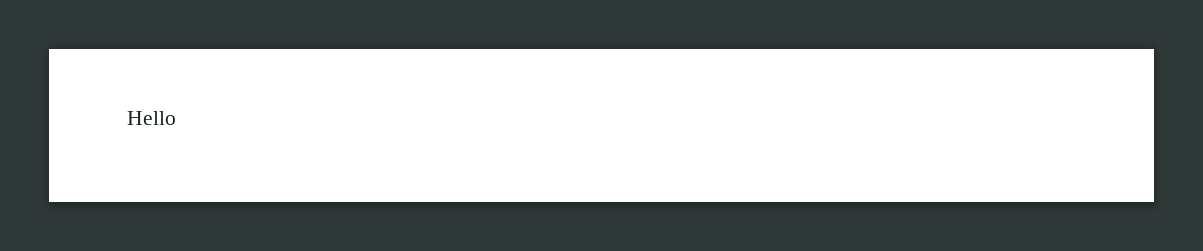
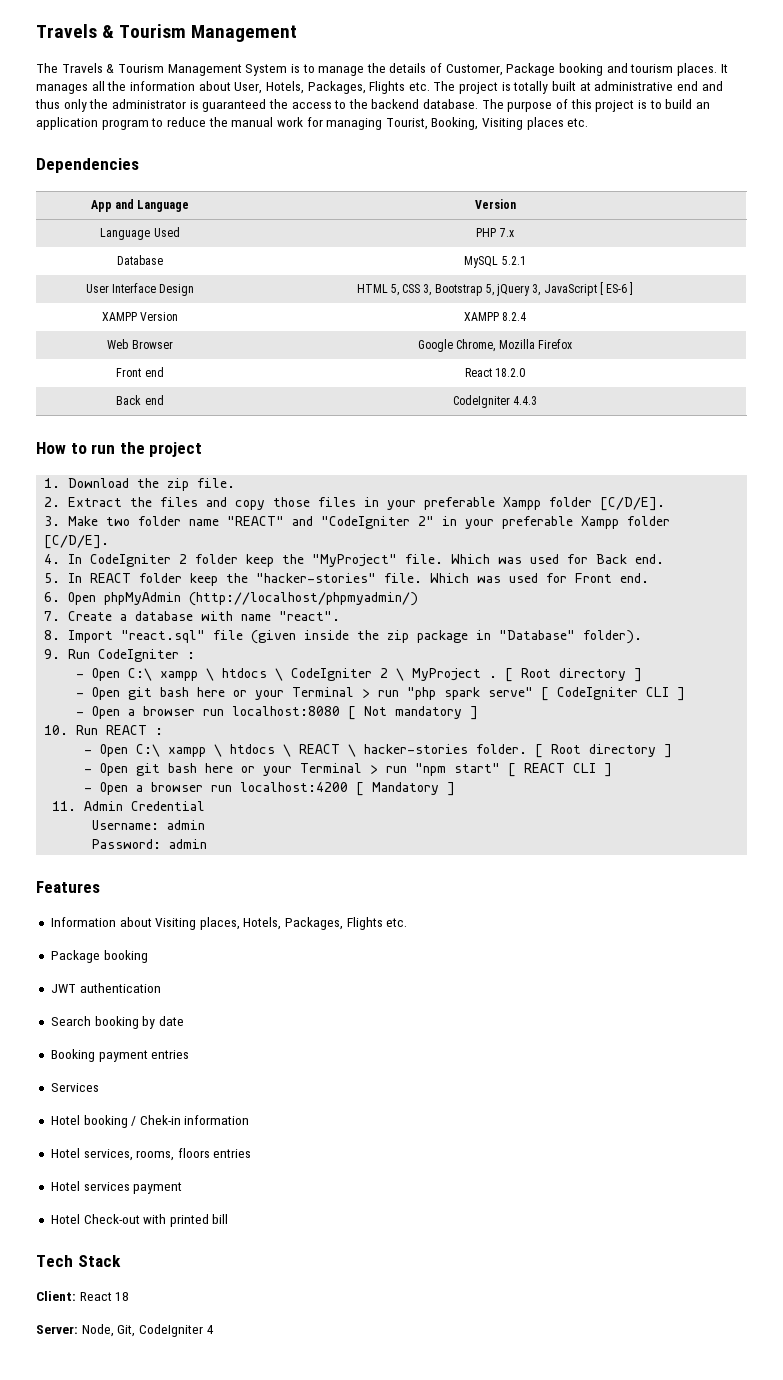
[127,111,176,125] Hello -> [36,24,298,42] [36,63,728,76] [36,81,723,94] [35,99,710,112] [36,117,589,130] [36,158,139,173] [90,199,190,212] [474,199,516,209] [100,227,180,240] [476,228,514,237] [117,255,163,265] [464,256,526,268] [85,283,195,296] [356,282,634,296] [101,312,179,321] [463,312,527,321] [107,339,173,349] [418,339,572,352] [116,367,164,377] [464,368,526,377] [116,395,164,405] [452,395,538,408] [36,442,203,457] [44,478,236,491] [44,497,666,511] [44,516,671,529] [44,535,110,549] [44,554,665,567] [44,573,650,586] [44,592,419,606] [44,611,341,621] [44,630,643,644] [44,649,196,662] [76,668,643,682] [76,687,686,701] [76,706,479,720] [44,725,164,735] [84,744,673,758] [84,763,613,777] [84,782,456,796] [52,801,206,811] [92,820,206,830] [92,839,208,849] [36,881,100,893] [50,917,408,930] [50,950,148,963] [50,983,161,993] [50,1016,184,1029] [50,1049,190,1062] [50,1083,99,1092] [50,1115,250,1128] [50,1148,252,1161] [50,1181,183,1194] [50,1214,229,1227] [36,1255,121,1267] [36,1291,130,1301] [36,1324,214,1337] Travels & Tourism Management // The Travels & Tourism Management System is to manage the details of Customer, Package booking and tourism places. It manages all the information about User, Hotels, Packages, Flights etc. The project is totally built at administrative end and thus only the administrator is guaranteed the access to the backend database. The purpose of this project is to build an application program to reduce the manual work for managing Tourist, Booking, Visiting places etc. // Dependencies // App and Language | Version // Language Used | PHP 7.x // Database | MySQL 5.2.1 // User Interface Design | HTML 5, CSS 3, Bootstrap 5, jQuery 3, JavaScript [ ES-6 ] // XAMPP Version | XAMPP 8.2.4 // Web Browser | Google Chrome, Mozilla Firefox // Front end | React 18.2.0 // Back end | CodeIgniter 4.4.3 // How to run the project // 1. Download the zip file. // 2. Extract the files and copy those files in your preferable Xampp folder [C/D/E]. // 3. Make two folder name "REACT" and "CodeIgniter 2" in your preferable Xampp folder [C/D/E]. // 4. In CodeIgniter 2 folder keep the "MyProject" file. Which was used for Back end. // 5. In REACT folder keep the "hacker-stories" file. Which was used for Front end. // 6. Open phpMyAdmin (http://localhost/phpmyadmin/) // 7. Create a database with name "react". // 8. Import "react.sql" file (given inside the zip package in "Database" folder). // 9. Run CodeIgniter : // - Open C:\ xampp \ htdocs \ CodeIgniter 2 \ MyProject . [ Root directory ] // - Open git bash here or your Terminal > run "php spark serve" [ CodeIgniter CLI ] // - Open a browser run localhost:8080 [ Not mandatory ] // 10. Run REACT : // - Open C:\ xampp \ htdocs \ REACT \ hacker-stories folder. [ Root directory ] // - Open git bash here or your Terminal > run "npm start" [ REACT CLI ] // - Open a browser run localhost:4200 [ Mandatory ] // 11. Admin Credential // Username: admin // Password: admin // Features // Information about Visiting places, Hotels, Packages, Flights etc. // Package booking // JWT authentication // Search booking by date // Booking payment entries // Services // Hotel booking / Chek-in information // Hotel services, rooms, floors entries // Hotel services payment // Hotel Check-out with printed bill // Tech Stack // Client: React 18 // Server: Node, Git, CodeIgniter 4

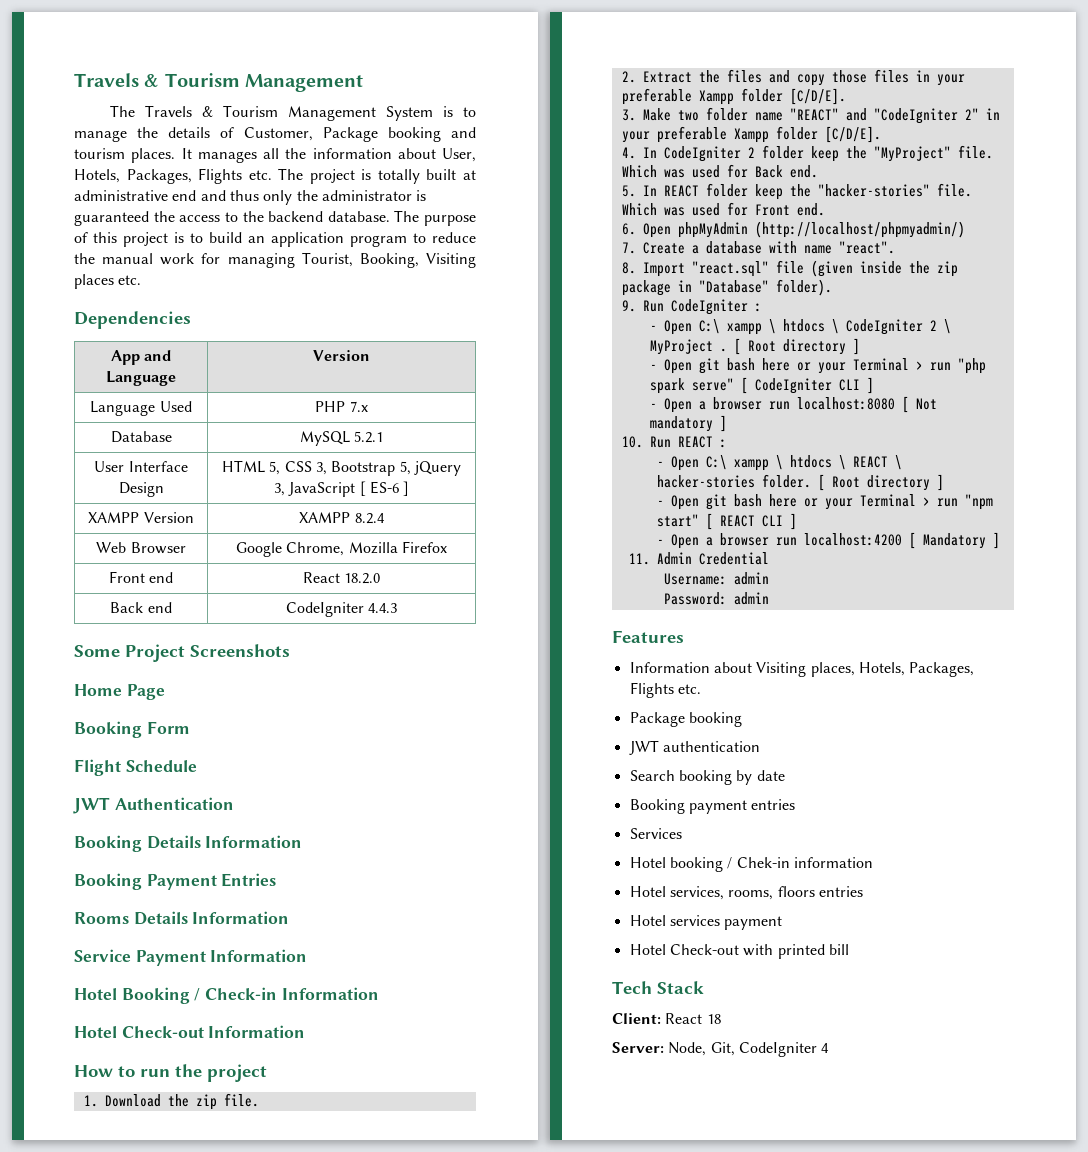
(538, 400) none -> [74,644,290,662] [74,684,165,700] [74,721,190,738] [74,759,197,776] [73,797,234,814] [74,835,303,852] [74,873,277,890] [74,911,290,925] [74,949,308,966] [74,987,379,1004] [74,1025,306,1038] // Some Project Screenshots // Home Page // Booking Form // Flight Schedule // JWT Authentication // Booking Details Information // Booking Payment Entries // Rooms Details Information // Service Payment Information // Hotel Booking / Check-in Information // Hotel Check-out Information

